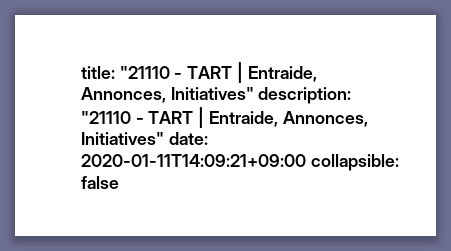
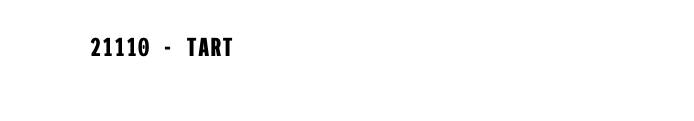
[81,62,317,83] [81,87,352,104] [81,107,368,128] [81,132,208,145] [81,154,399,171] [81,176,119,189] title: "21110 - TART | Entraide, Annonces, Initiatives" description: "21110 - TART | Entraide, Annonces, Initiatives" date: 2020-01-11T14:09:21+09:00 collapsible: false -> [90,37,234,57] 21110 - TART

